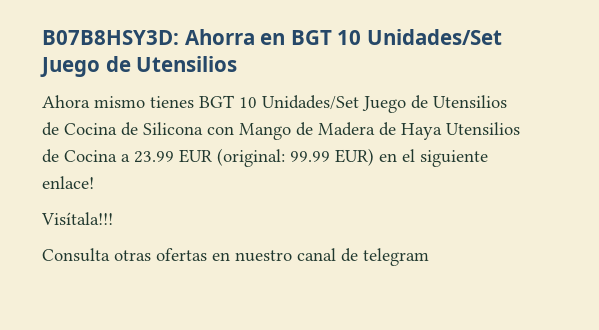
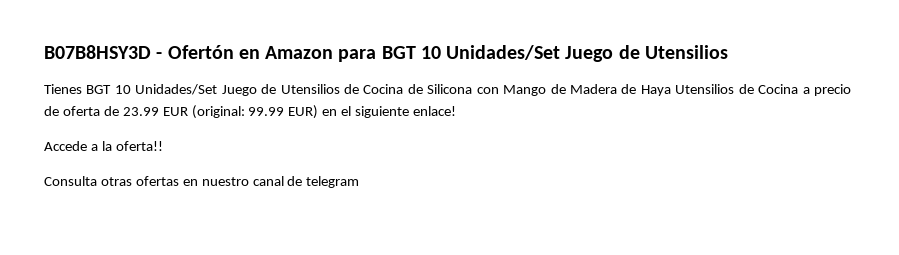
[42,29,286,45] B07B8HSY3D: Ahorra en -> [44,45,377,62] B07B8HSY3D - Ofertón en Amazon para
[42,95,194,108] Ahora mismo tienes -> [44,84,82,94] Tienes
(130, 158) none -> [814,84,852,96] [44,106,119,116] precio de oferta de
[41,212,113,225] Visítala!!! -> [44,141,163,151] Accede a la oferta!!

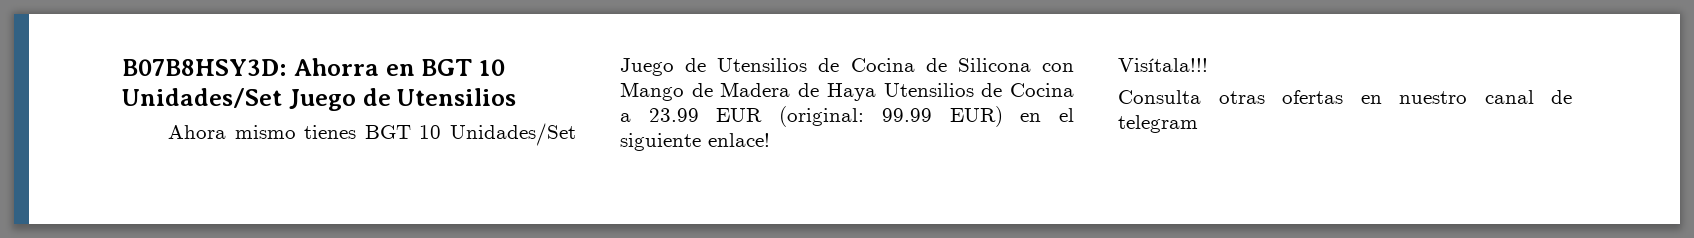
[44,45,377,62] B07B8HSY3D - Ofertón en Amazon para -> [122,58,415,76] B07B8HSY3D: Ahorra en
[44,84,82,94] Tienes -> [168,125,357,139] Ahora mismo tienes
[814,84,852,96] [44,106,119,116] precio de oferta de -> (631, 117) none
[44,141,163,151] Accede a la oferta!! -> [1118,58,1208,72] Visítala!!!

